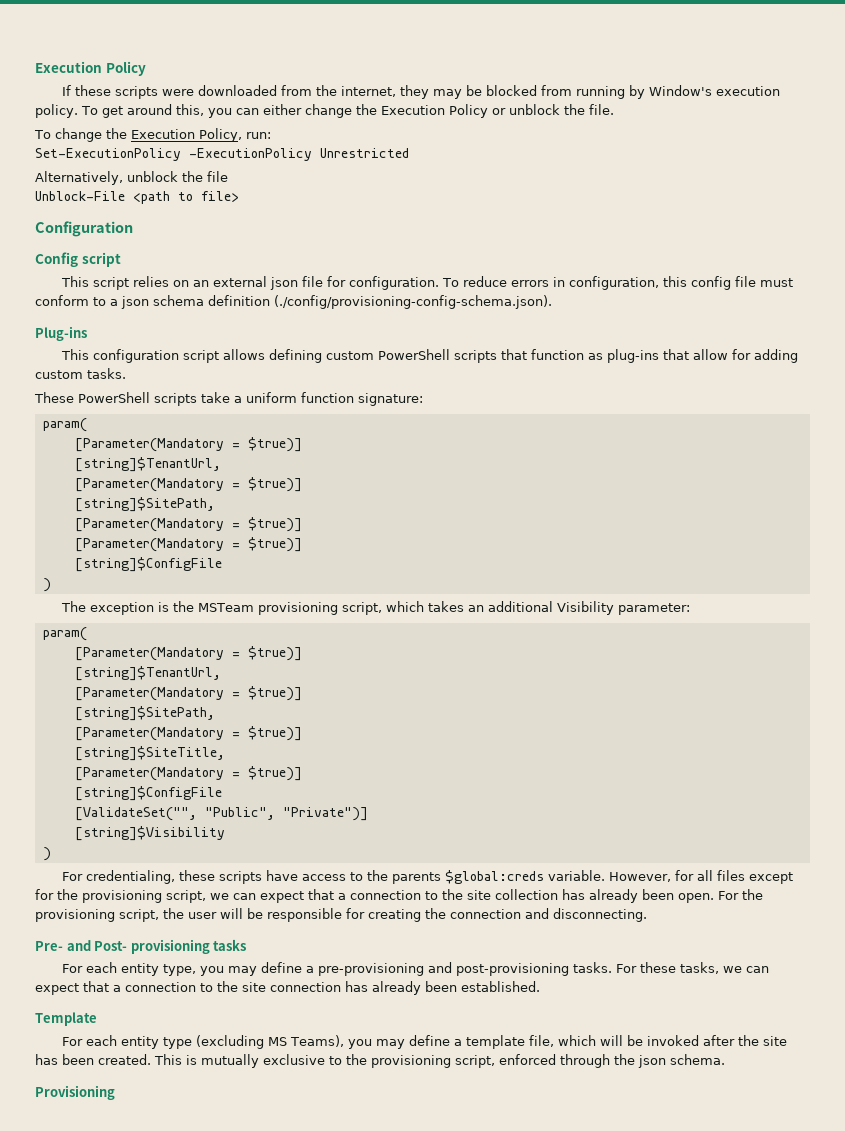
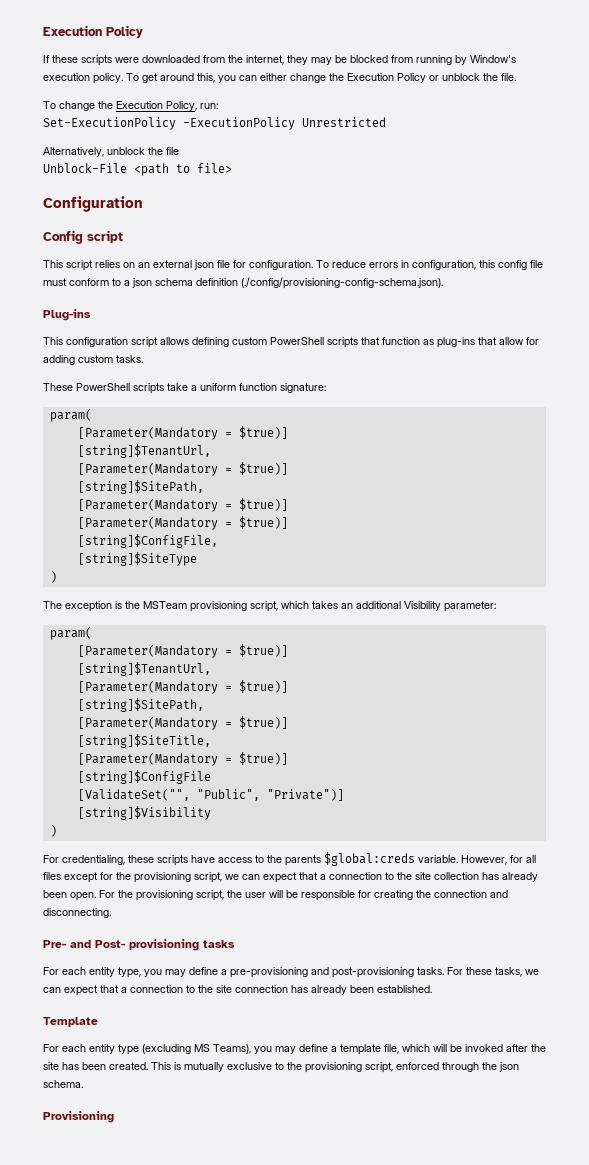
[74,557,222,572] [string]$ConfigFile -> [77,534,218,548] [77,552,197,566] [string]$ConfigFile, // [string]$SiteType

